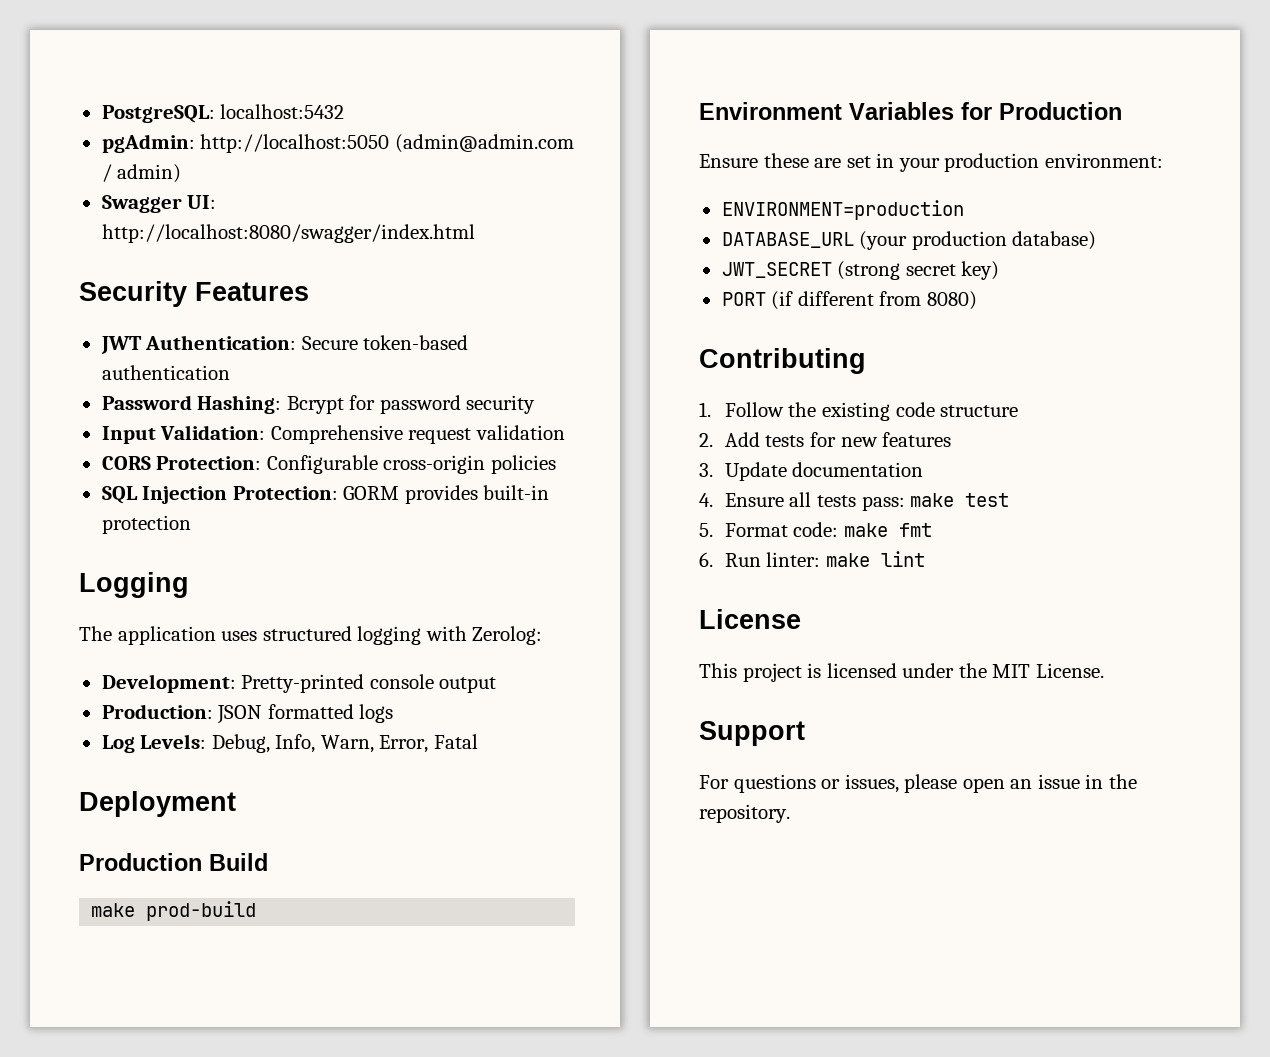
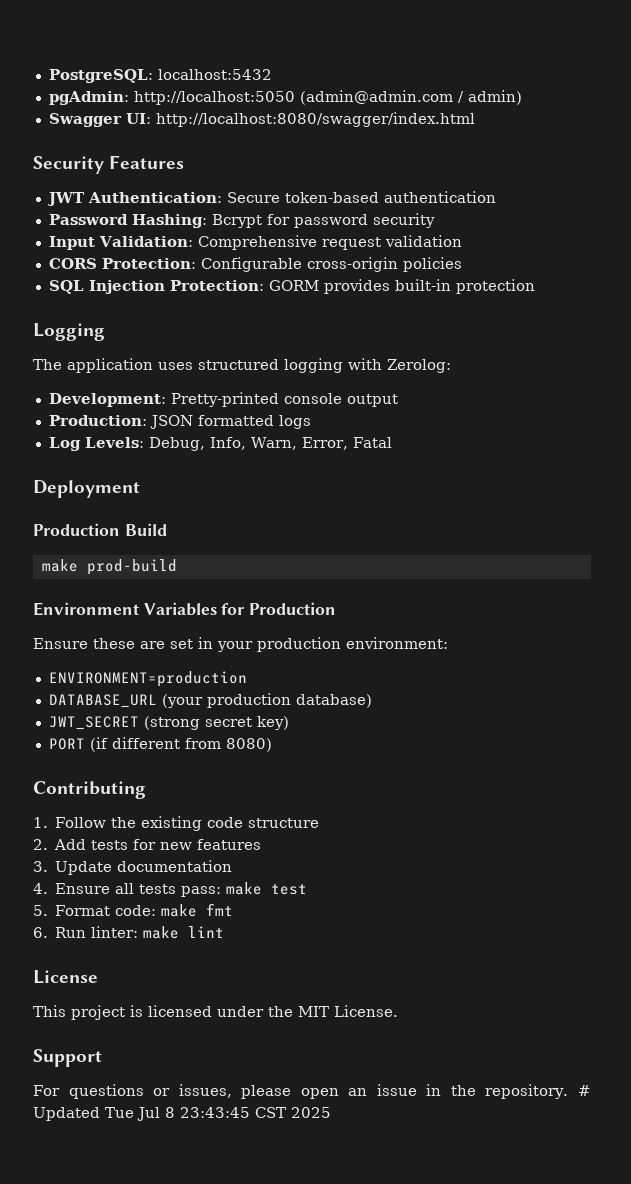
(790, 813) none -> [578,1085,591,1096] [33,1107,331,1121] # Updated Tue Jul 8 23:43:45 CST 2025

